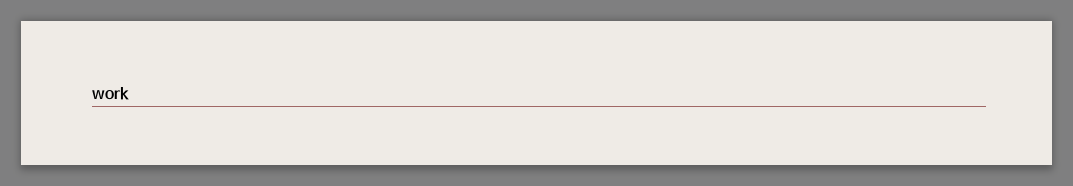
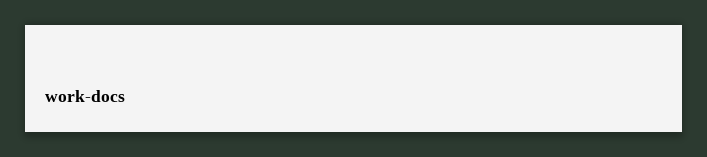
[92,87,129,100] work -> [45,90,125,102] work-docs

